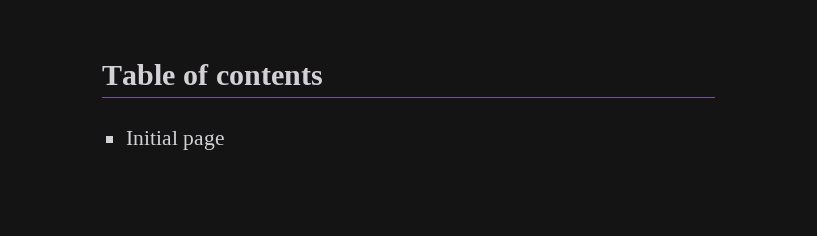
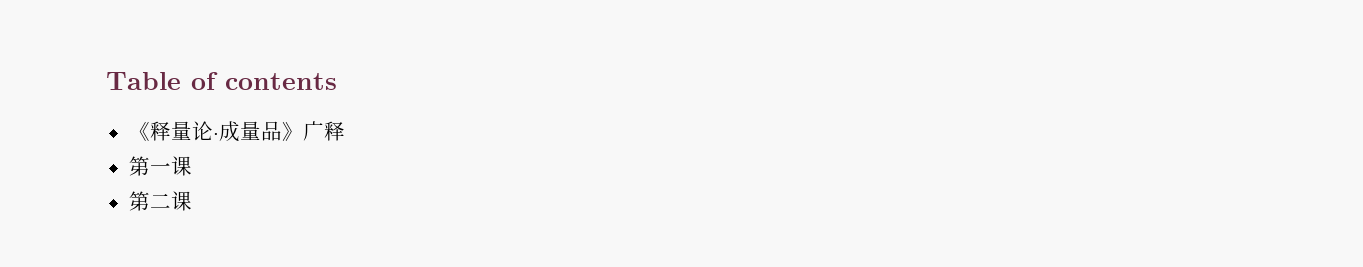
[125,131,226,150] Initial page -> [128,121,345,142] [128,156,192,176] [128,191,192,211] 《释量论·成量品》广释 // 第一课 // 第二课

